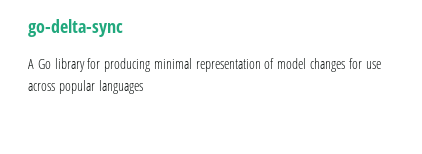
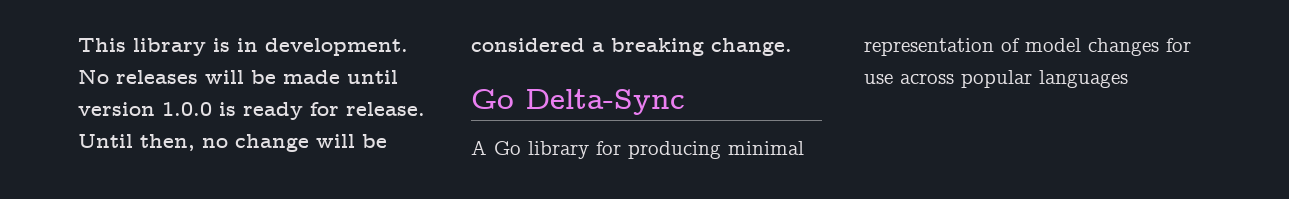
[28,19,123,37] go-delta-sync -> [78,38,408,56] [78,69,398,84] [78,102,425,120] [78,134,387,152] [471,38,792,56] [471,89,685,115] This library is in development. No releases will be made until version 1.0.0 is ready for release. Until then, no change will be considered a breaking change. // Go Delta-Sync

